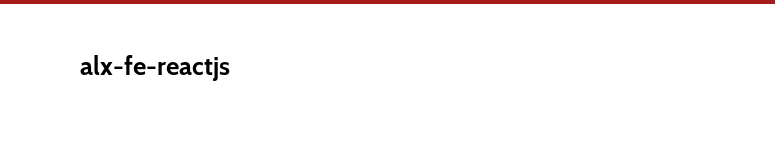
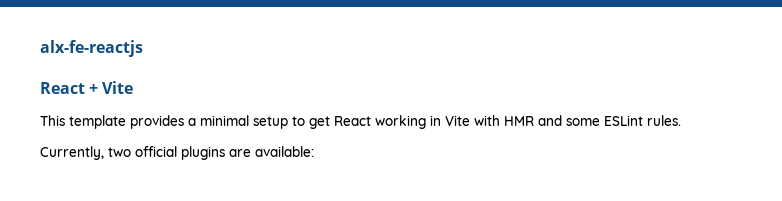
(230, 68) none -> [40,81,134,94] [40,115,681,129] [40,146,314,160] // React + Vite // This template provides a minimal setup to get React working in Vite with HMR and some ESLint rules. // Currently, two official plugins are available:

